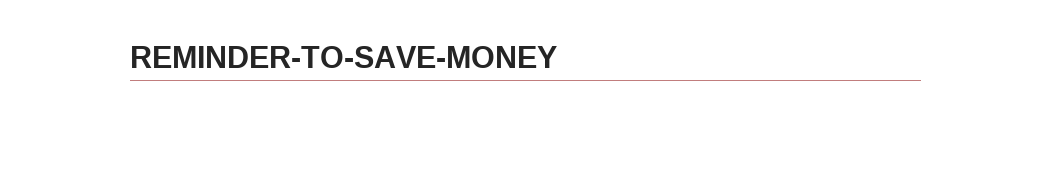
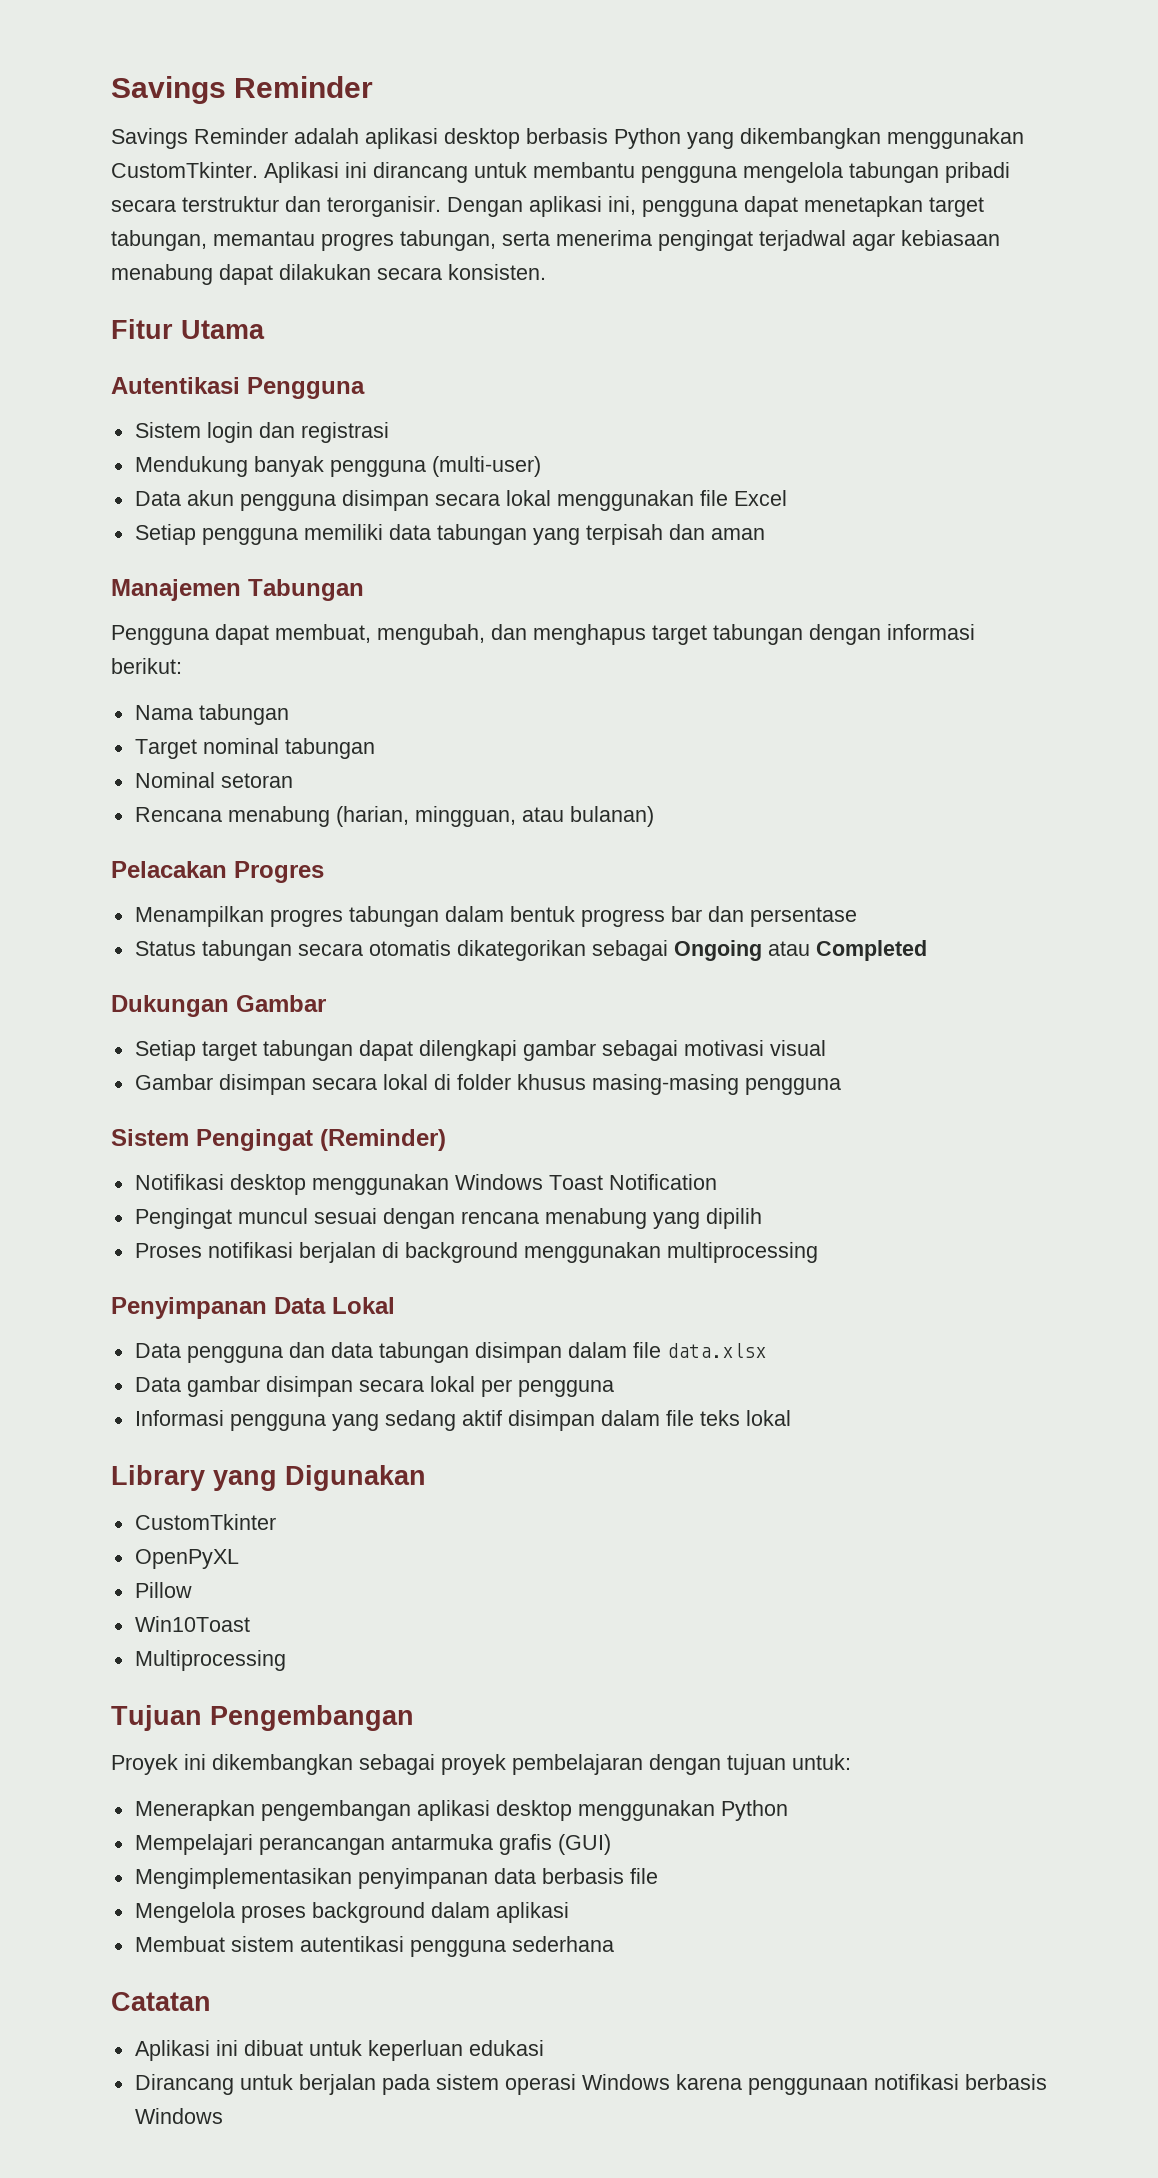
[130,46,557,68] REMINDER-TO-SAVE-MONEY -> [111,76,374,104] [111,128,1024,149] [111,162,1010,183] [111,196,984,217] [111,230,1000,251] [111,264,546,285] [111,319,265,339] [111,377,365,399] [134,422,389,443] [134,456,541,477] [134,490,787,511] [134,524,765,545] [111,579,364,601] [111,624,975,645] [111,658,182,674] [134,704,289,725] [134,738,375,759] [134,772,293,788] [134,806,654,827] [111,861,324,883] [134,906,857,927] [134,940,927,961] [111,995,326,1017] [134,1040,826,1061] [134,1074,841,1095] [111,1129,446,1151] [134,1174,717,1195] [134,1208,762,1229] [134,1242,818,1263] [111,1297,395,1319] [134,1342,766,1363] [134,1376,614,1397] [134,1410,791,1431] [111,1465,426,1491] [134,1514,276,1530] [134,1549,239,1569] [134,1582,192,1598] [134,1616,250,1632] [134,1650,286,1671] [111,1705,414,1731] [111,1754,851,1775] [134,1800,788,1821] [134,1834,611,1855] [134,1868,658,1889] [134,1902,569,1923] [134,1936,614,1957] [111,1992,211,2011] [134,2040,544,2061] [134,2074,1047,2095] [134,2108,223,2124] Savings Reminder // Savings Reminder adalah aplikasi desktop berbasis Python yang dikembangkan menggunakan CustomTkinter. Aplikasi ini dirancang untuk membantu pengguna mengelola tabungan pribadi secara terstruktur dan terorganisir. Dengan aplikasi ini, pengguna dapat menetapkan target tabungan, memantau progres tabungan, serta menerima pengingat terjadwal agar kebiasaan menabung dapat dilakukan secara konsisten. // Fitur Utama // Autentikasi Pengguna // Sistem login dan registrasi // Mendukung banyak pengguna (multi-user) // Data akun pengguna disimpan secara lokal menggunakan file Excel // Setiap pengguna memiliki data tabungan yang terpisah dan aman // Manajemen Tabungan // Pengguna dapat membuat, mengubah, dan menghapus target tabungan dengan informasi berikut: // Nama tabungan // Target nominal tabungan // Nominal setoran // Rencana menabung (harian, mingguan, atau bulanan) // Pelacakan Progres // Menampilkan progres tabungan dalam bentuk progress bar dan persentase // Status tabungan secara otomatis dikategorikan sebagai Ongoing atau Completed // Dukungan Gambar // Setiap target tabungan dapat dilengkapi gambar sebagai motivasi visual // Gambar disimpan secara lokal di folder khusus masing-masing pengguna // Sistem Pengingat (Reminder) // Notifikasi desktop menggunakan Windows Toast Notification // Pengingat muncul sesuai dengan rencana menabung yang dipilih // Proses notifikasi berjalan di background menggunakan multiprocessing // Penyimpanan Data Lokal // Data pengguna dan data tabungan disimpan dalam file data.xlsx // Data gambar disimpan secara lokal per pengguna // Informasi pengguna yang sedang aktif disimpan dalam file teks lokal // Library yang Digunakan // CustomTkinter // OpenPyXL // Pillow // Win10Toast // Multiprocessing // Tujuan Pengembangan // Proyek ini dikembangkan sebagai proyek pembelajaran dengan tujuan untuk: // Menerapkan pengembangan aplikasi desktop menggunakan Python // Mempelajari perancangan antarmuka grafis (GUI) // Mengimplementasikan penyimpanan data berbasis file // Mengelola proses background dalam aplikasi // Membuat sistem autentikasi pengguna sederhana // Catatan // Aplikasi ini dibuat untuk keperluan edukasi // Dirancang untuk berjalan pada sistem operasi Windows karena penggunaan notifikasi berbasis Windows

